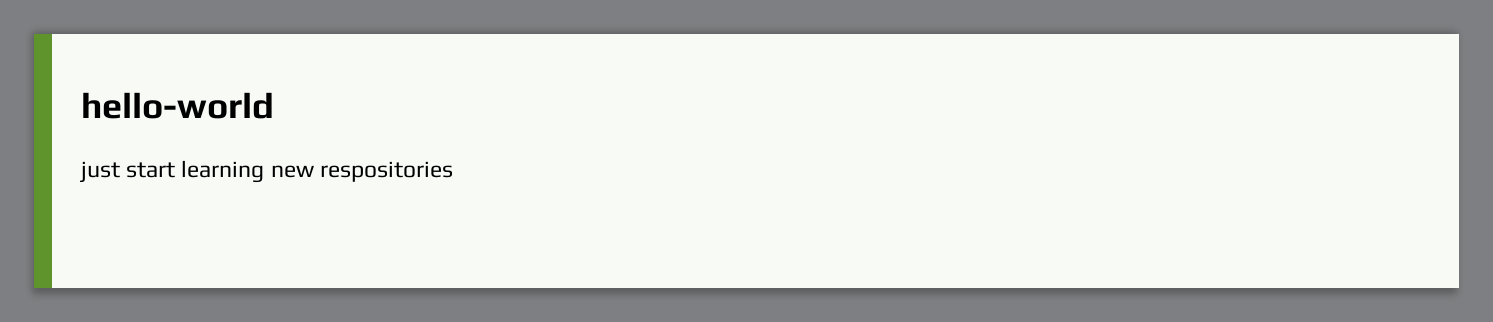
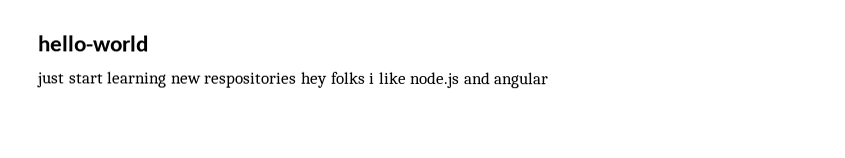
(453, 171) none -> [299,71,550,89] hey folks i like node.js and angular

